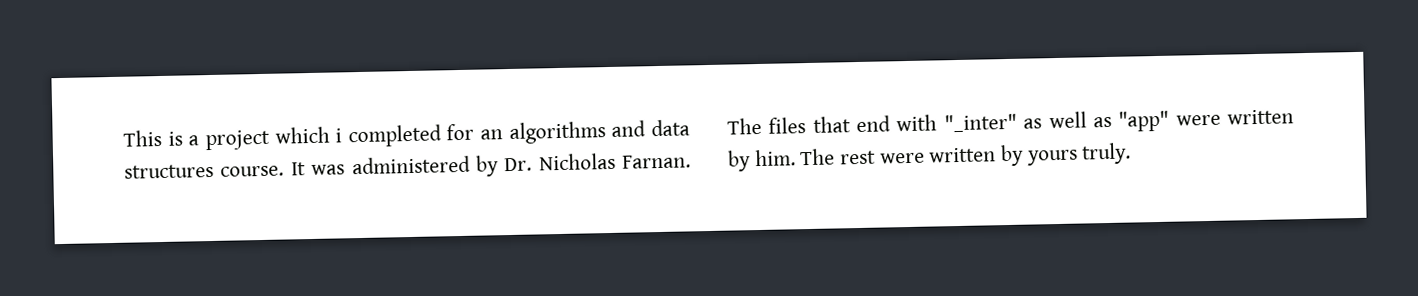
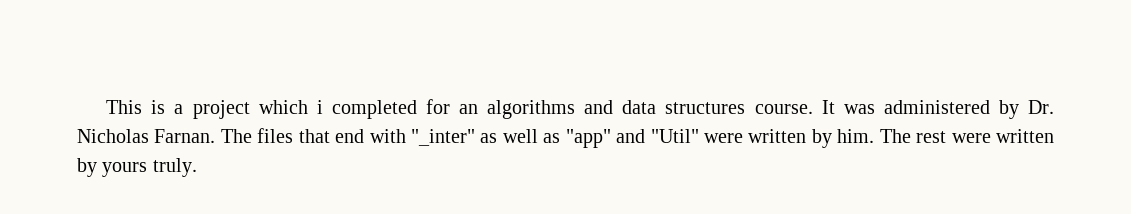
(1170, 121) none -> [616,129,699,143] and "Util"

